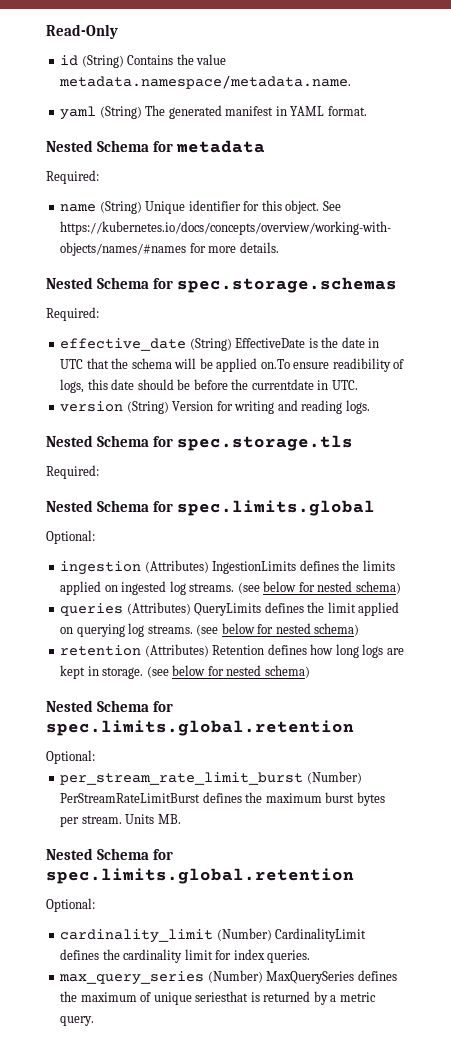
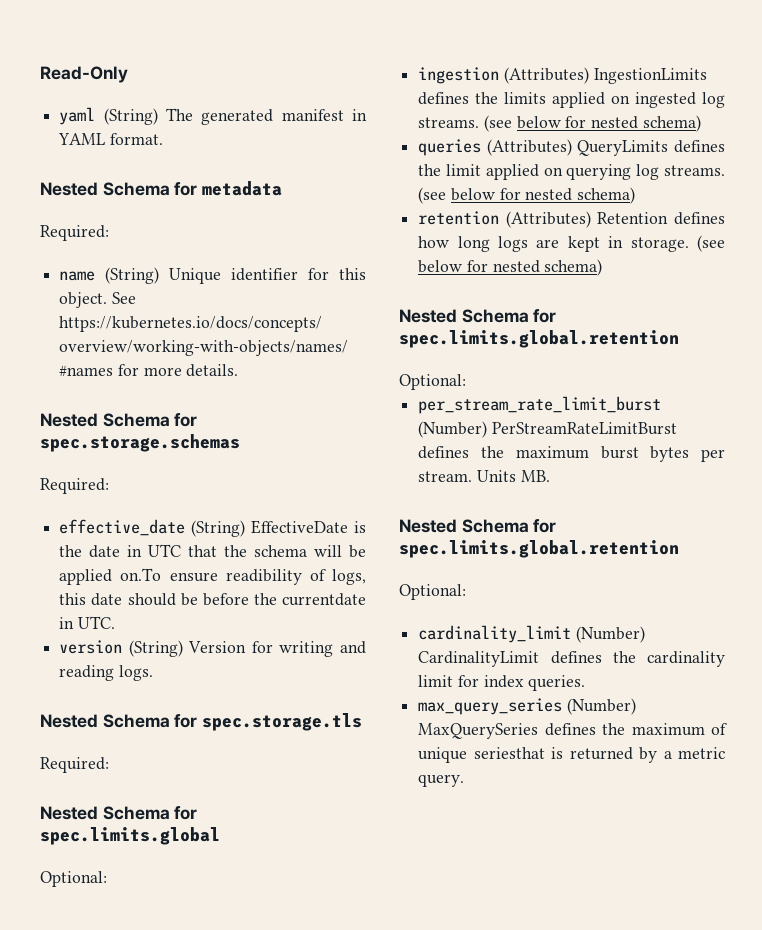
[60,54,227,68] [59,75,352,89] // id (String) Contains the value metadata.namespace/metadata.name. -> (128, 74) none

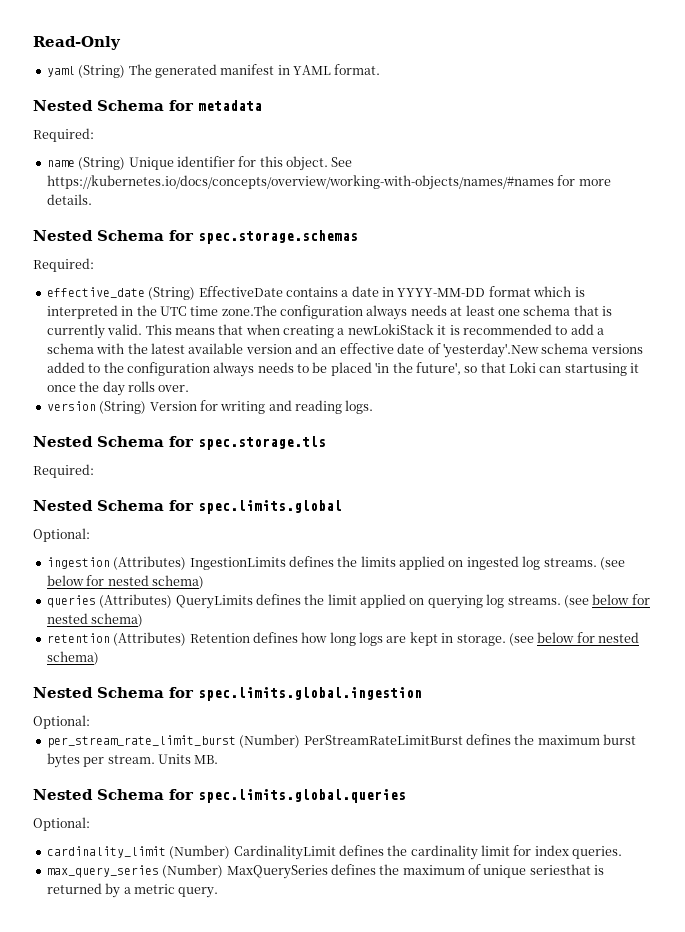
[354,521,366,533] [59,544,366,558] [59,568,366,585] [59,593,366,606] [59,616,115,629] is the date in UTC that the schema will be applied on.To ensure readibility of logs, this date should be before the currentdate in UTC. -> [285,286,585,297] [46,305,612,320] [46,324,604,339] [46,343,643,358] [46,362,640,377] [46,381,190,396] contains a date in YYYY-MM-DD format which is interpreted in the UTC time zone.The configuration always needs at least one schema that is currently valid. This means that when creating a newLokiStack it is recommended to add a schema with the latest available version and an effective date of 'yesterday'.New schema versions added to the configuration always needs to be placed 'in the future', so that Loki can startusing it once the day rolls over.
[399,330,679,348] spec.limits.global.retention -> [198,687,422,701] spec.limits.global.ingestion
[399,540,679,558] spec.limits.global.retention -> [198,789,406,803] spec.limits.global.queries

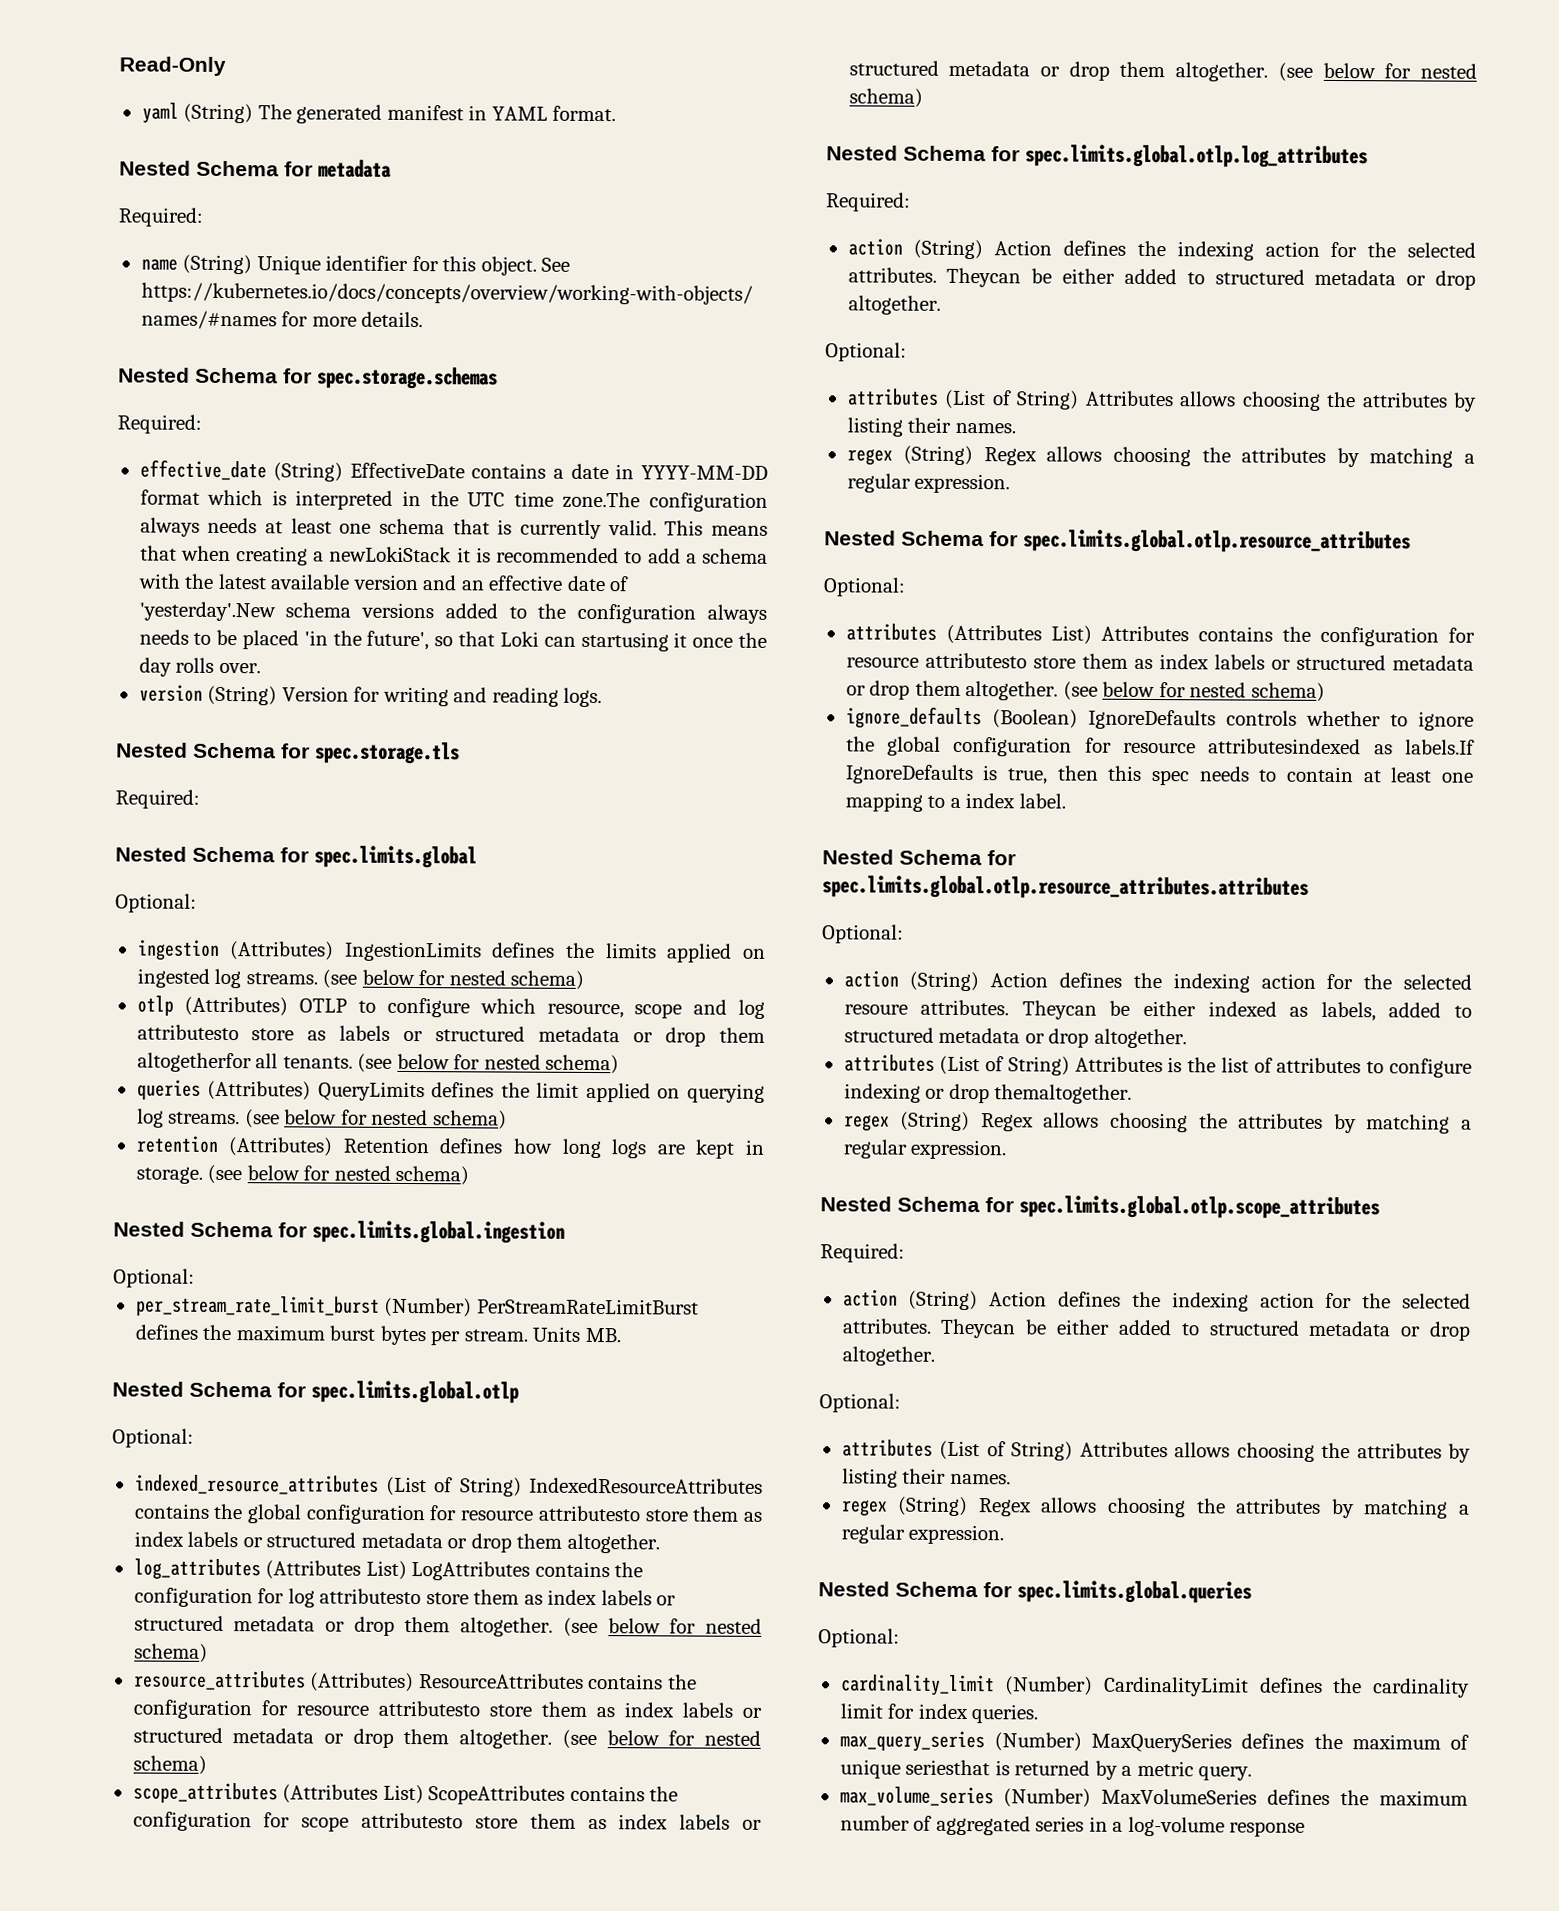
(204, 582) none -> [136,995,766,1019] [136,1024,766,1047] [136,1052,620,1075] // otlp (Attributes) OTLP to configure which resource, scope and log attributesto store as labels or structured metadata or drop them altogetherfor all tenants. (see below for nested schema)
(219, 759) none -> [112,1380,519,1404] [112,1428,194,1448] [134,1474,763,1497] [133,1503,763,1525] [133,1531,660,1554] [133,1558,644,1581] [133,1587,677,1608] [133,1615,763,1638] [133,1643,208,1663] [133,1670,697,1693] [132,1699,762,1720] [132,1727,762,1750] [132,1755,207,1775] [132,1782,679,1805] [132,1811,762,1832] [848,60,1478,82] [848,88,923,108] [826,144,1368,169] [826,192,911,212] [847,238,1476,261] [847,267,1476,290] [847,295,941,315] [825,342,907,362] [846,388,1477,412] [846,417,1016,437] [846,445,1475,468] [846,473,1011,494] [824,529,1411,554] [823,577,906,597] [845,623,1475,647] [845,652,1474,671] [845,680,1325,702] [845,706,1474,731] [845,736,1475,757] [844,764,1473,786] [844,792,1066,812] [822,849,1016,866] [822,875,1309,900] [822,924,904,944] [843,970,1472,993] [843,999,1472,1022] [843,1027,1187,1049] [843,1054,1472,1078] [843,1083,1133,1104] [843,1111,1472,1134] [842,1139,1008,1160] [820,1195,1380,1220] [820,1243,905,1263] [842,1289,1471,1312] [841,1318,1471,1341] [841,1346,935,1366] [819,1393,901,1413] [841,1439,1471,1463] [841,1468,1011,1488] [840,1496,1470,1519] [840,1524,1005,1545] // Nested Schema for spec.limits.global.otlp // Optional: // indexed_resource_attributes (List of String) IndexedResourceAttributes contains the global configuration for resource attributesto store them as index labels or structured metadata or drop them altogether. // log_attributes (Attributes List) LogAttributes contains the configuration for log attributesto store them as index labels or structured metadata or drop them altogether. (see below for nested schema) // resource_attributes (Attributes) ResourceAttributes contains the configuration for resource attributesto store them as index labels or structured metadata or drop them altogether. (see below for nested schema) // scope_attributes (Attributes List) ScopeAttributes contains the configuration for scope attributesto store them as index labels or structured metadata or drop them altogether. (see below for nested schema) // Nested Schema for spec.limits.global.otlp.log_attributes // Required: // action (String) Action defines the indexing action for the selected attributes. Theycan be either added to structured metadata or drop altogether. // Optional: // attributes (List of String) Attributes allows choosing the attributes by listing their names. // regex (String) Regex allows choosing the attributes by matching a regular expression. // Nested Schema for spec.limits.global.otlp.resource_attributes // Optional: // attributes (Attributes List) Attributes contains the configuration for resource attributesto store them as index labels or structured metadata or drop them altogether. (see below for nested schema) // ignore_defaults (Boolean) IgnoreDefaults controls whether to ignore the global configuration for resource attributesindexed as labels.If IgnoreDefaults is true, then this spec needs to contain at least one mapping to a index label. // Nested Schema for spec.limits.global.otlp.resource_attributes.attributes // Optional: // action (String) Action defines the indexing action for the selected resoure attributes. Theycan be either indexed as labels, added to structured metadata or drop altogether. // attributes (List of String) Attributes is the list of attributes to configure indexing or drop themaltogether. // regex (String) Regex allows choosing the attributes by matching a regular expression. // Nested Schema for spec.limits.global.otlp.scope_attributes // Required: // action (String) Action defines the indexing action for the selected attributes. Theycan be either added to structured metadata or drop altogether. // Optional: // attributes (List of String) Attributes allows choosing the attributes by listing their names. // regex (String) Regex allows choosing the attributes by matching a regular expression.
(219, 892) none -> [839,1786,1468,1808] [839,1815,1306,1837] // max_volume_series (Number) MaxVolumeSeries defines the maximum number of aggregated series in a log-volume response

